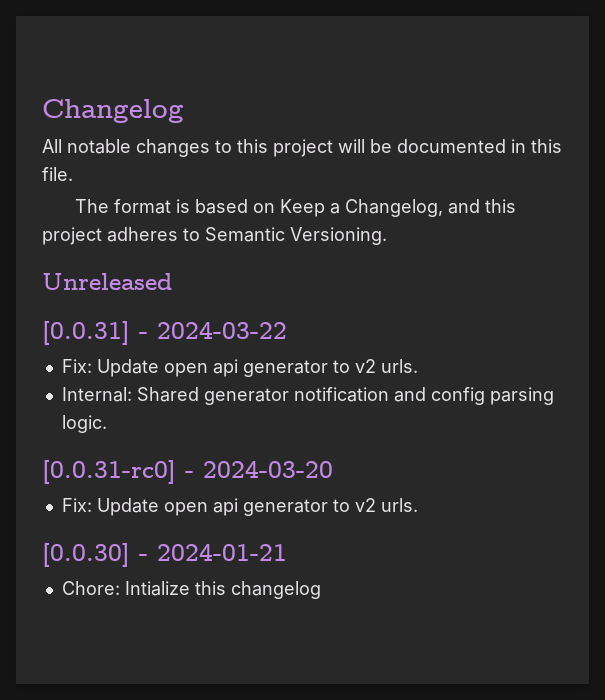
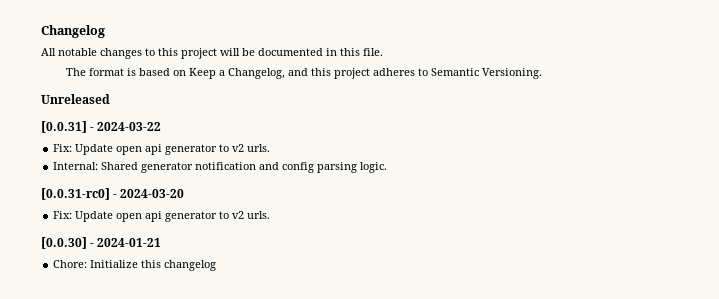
[124,581,190,596] Intialize -> [90,260,139,268] Initialize

